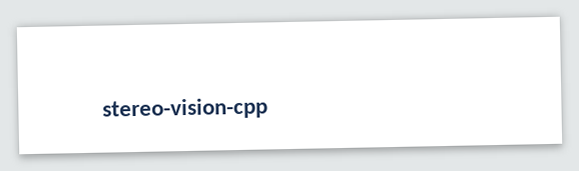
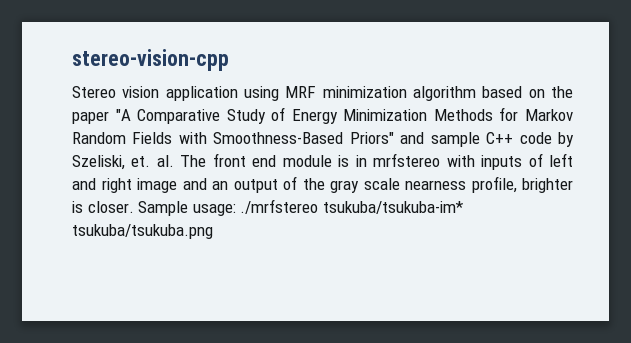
(268, 109) none -> [72,86,573,101] [72,107,573,124] [72,132,575,147] [72,153,573,170] [72,176,573,193] [72,199,463,216] [72,224,213,239] // Stereo vision application using MRF minimization algorithm based on the paper "A Comparative Study of Energy Minimization Methods for Markov Random Fields with Smoothness-Based Priors" and sample C++ code by Szeliski, et. al. The front end module is in mrfstereo with inputs of left and right image and an output of the gray scale nearness profile, brighter is closer. Sample usage: ./mrfstereo tsukuba/tsukuba-im* tsukuba/tsukuba.png

